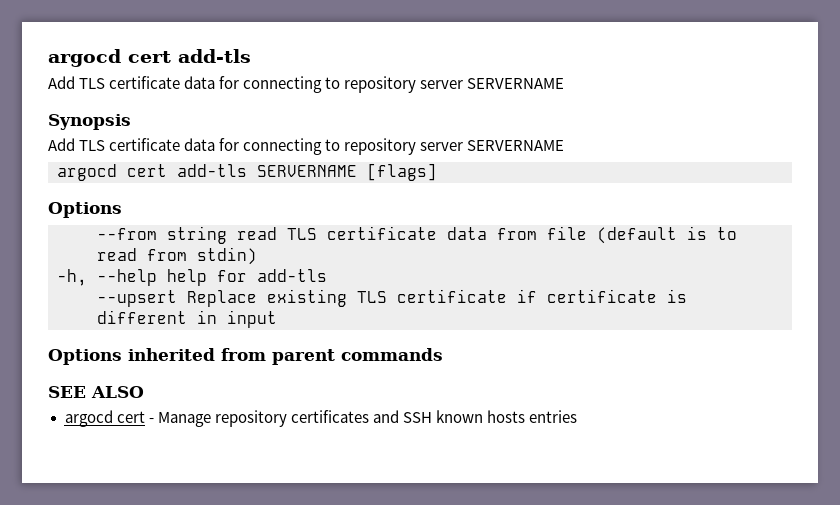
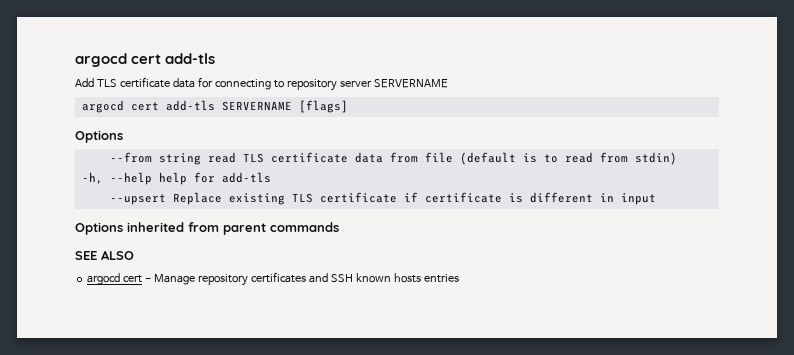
[48,114,131,130] [48,138,565,155] // Synopsis // Add TLS certificate data for connecting to repository server SERVERNAME -> (448, 83) none

